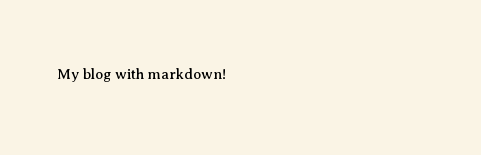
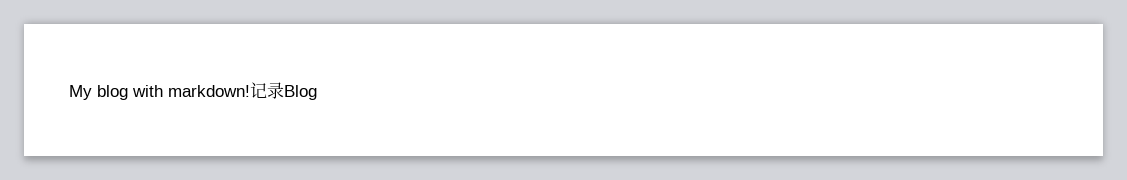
(226, 73) none -> [250,82,317,100] 记录Blog

